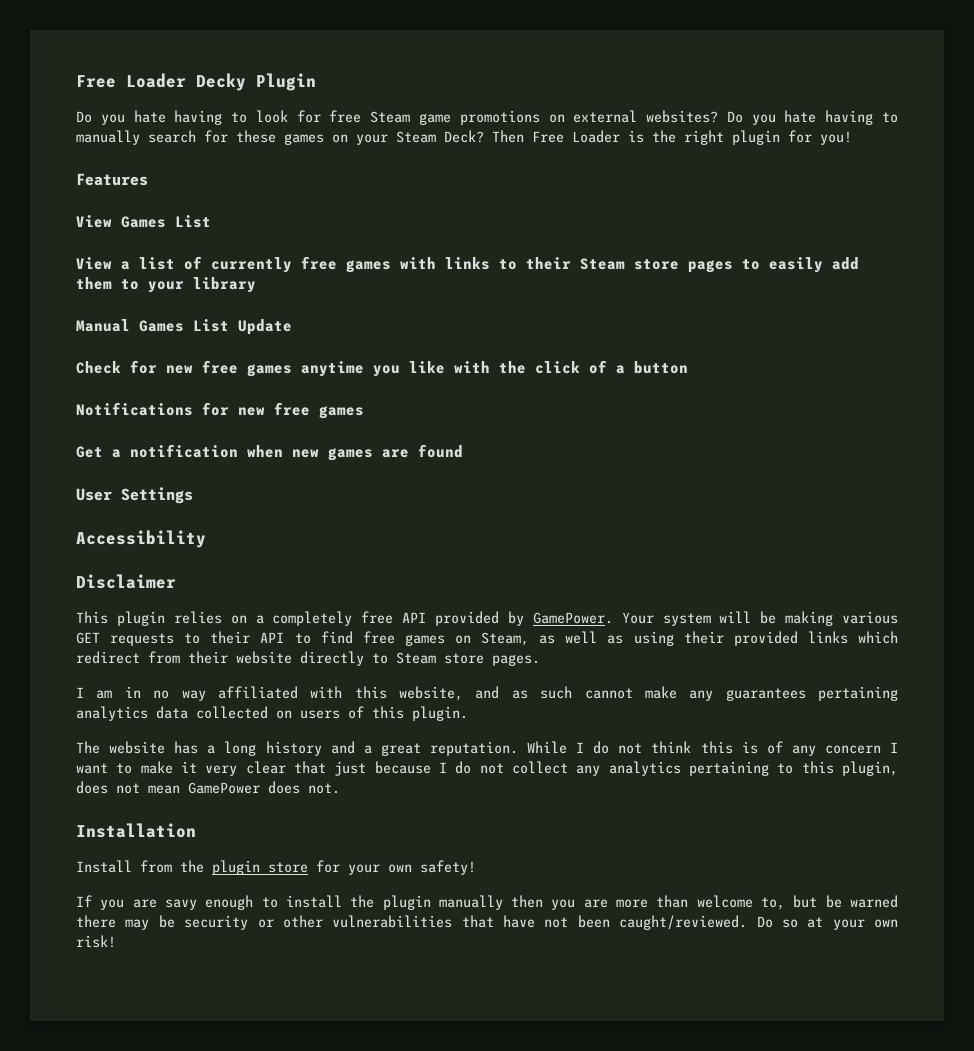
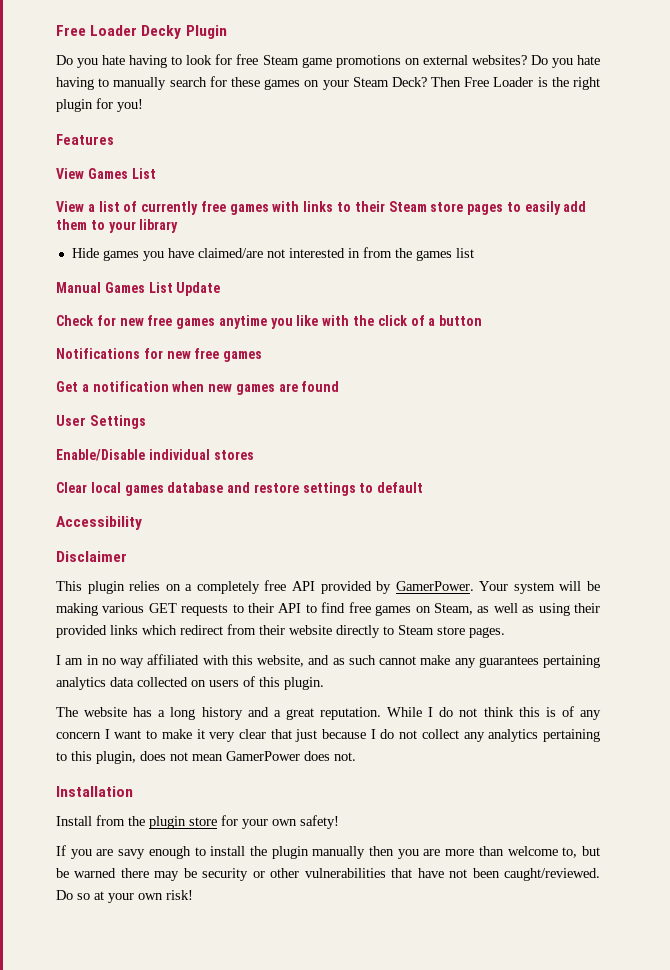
(256, 285) none -> [71,247,474,261] // Hide games you have claimed/are not interested in from the games list
(193, 495) none -> [56,449,254,461] [56,482,424,496] // Enable/Disable individual stores // Clear local games database and restore settings to default
[532,612,613,624] GamePower. -> [395,581,474,591] GamerPower.
[188,782,260,794] GamePower -> [226,751,300,761] GamerPower

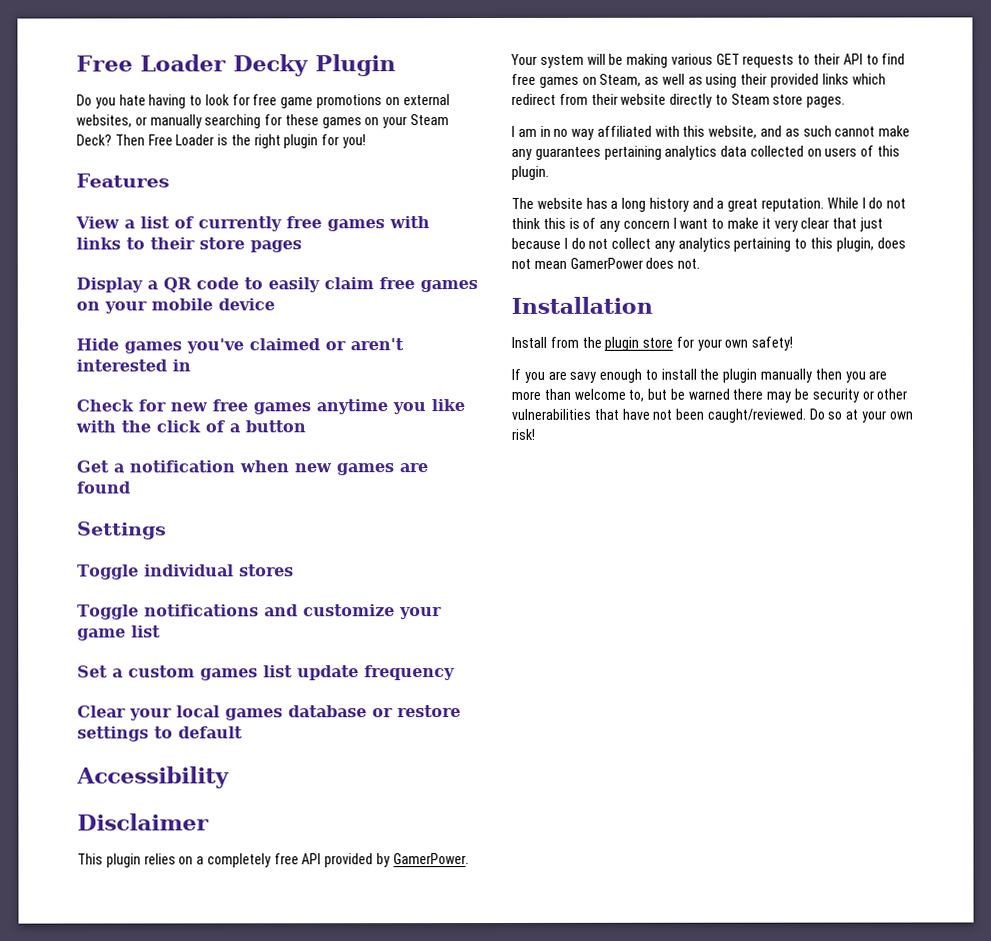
[262,55,299,65] Steam -> (278, 100) none
[471,55,600,68] [56,77,207,90] websites? Do you hate having to manually search -> [76,114,262,129] websites, or manually searching
[56,168,156,179] // View Games List -> (170, 180) none
[388,201,427,212] Steam -> (195, 243) none
[506,201,587,215] [56,219,179,233] [71,247,474,261] [56,282,221,296] to easily add them to your library // Hide games you have claimed/are not interested in from the games list // Manual Games List Update -> [76,277,478,293] [76,298,275,314] [76,338,404,354] [76,359,191,372] // Display a QR code to easily claim free games on your mobile device // Hide games you've claimed or aren't interested in
[56,348,263,362] // Notifications for new free games -> (306, 426) none
[56,415,86,426] User -> (131, 487) none
[56,449,145,461] Enable/Disable -> [77,564,139,580] Toggle
(254, 455) none -> [77,604,442,620] [77,625,161,641] [77,665,455,681] // Toggle notifications and customize your game list // Set a custom games list update frequency
(87, 487) none -> [129,708,172,721] your
[227,482,251,493] and -> [372,708,393,718] or

